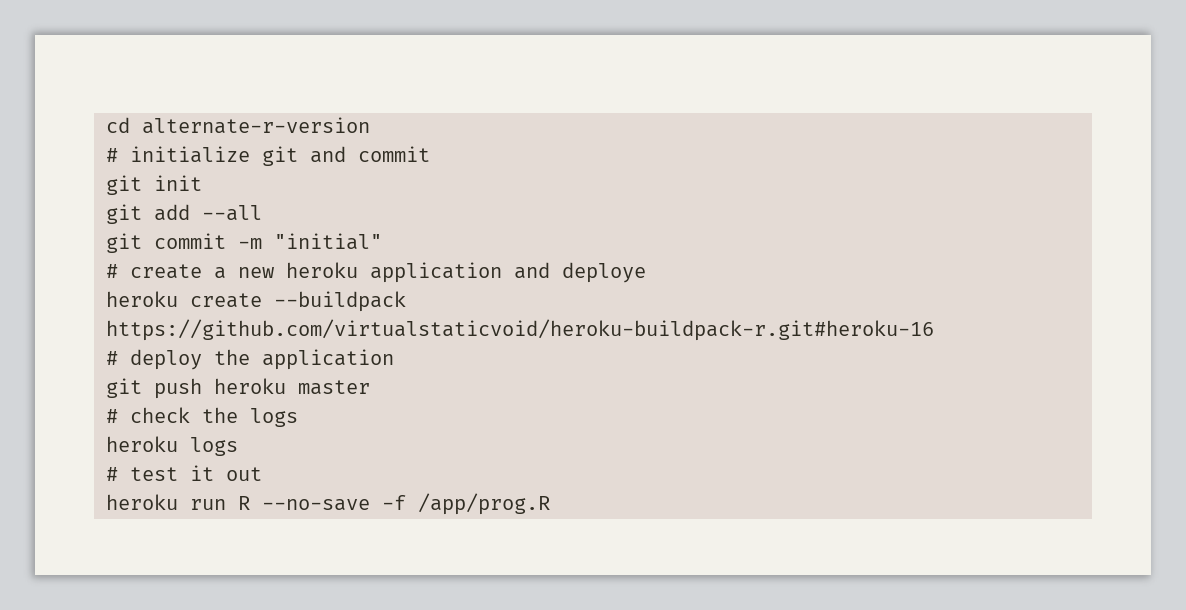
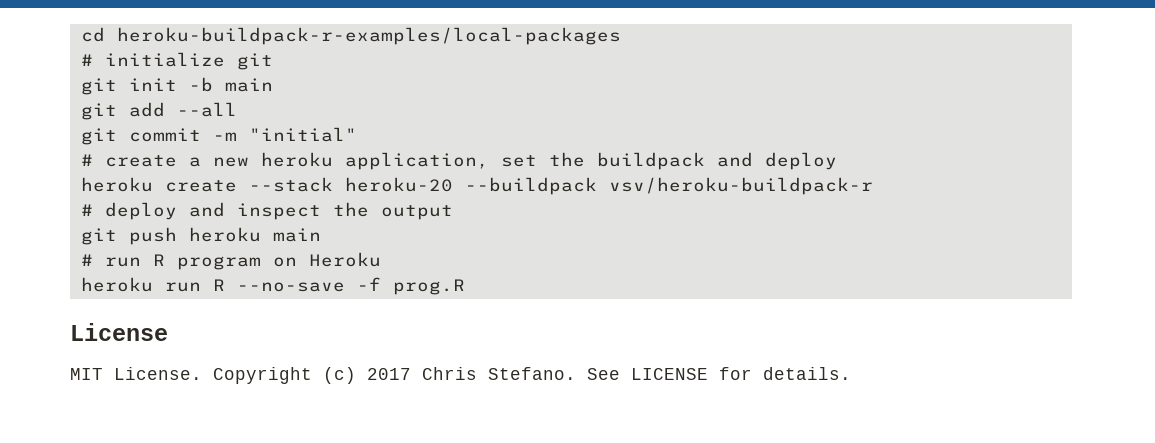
[142,117,371,134] alternate-r-version -> [116,27,621,45] heroku-buildpack-r-examples/local-packages
[310,146,431,163] and commit -> (273, 61) none
(203, 183) none -> [188,77,273,92] -b main
[370,262,647,283] [106,291,407,312] [106,319,935,341] [106,349,395,370] application and deploye // heroku create --buildpack https://github.com/virtualstaticvoid/heroku-buildpack-r.git#heroku-16 // # deploy the application -> [344,152,837,170] [80,177,873,195] [80,202,453,220] application, set the buildpack and deploy // heroku create --stack heroku-20 --buildpack vsv/heroku-buildpack-r // # deploy and inspect the output
[298,380,371,395] [106,407,299,427] [106,436,239,456] [106,465,263,481] master // # check the logs // heroku logs // # test it out -> [272,228,321,242] [80,252,381,270] main // # run R program on Heroku
[418,493,551,515] /app/prog.R -> [392,279,465,295] [70,323,168,341] [70,367,851,384] prog.R // License // MIT License. Copyright (c) 2017 Chris Stefano. See LICENSE for details.

